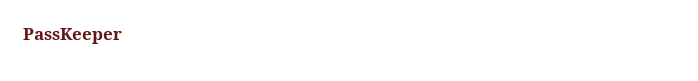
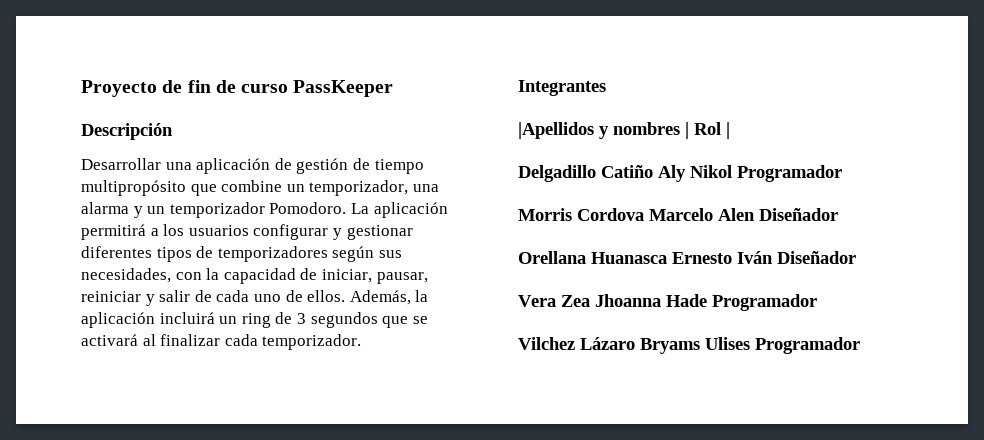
[23,28,122,44] PassKeeper -> [81,80,394,97] [81,123,173,140] [81,158,424,174] [81,180,439,196] [81,202,448,218] [81,224,413,240] [81,246,402,262] [81,268,428,284] [81,290,429,306] [81,312,428,328] [81,334,362,350] [518,80,606,96] [518,122,730,139] [518,165,842,182] [518,208,838,221] [518,251,856,264] [518,294,817,311] [518,337,860,354] Proyecto de fin de curso PassKeeper // Descripción // Desarrollar una aplicación de gestión de tiempo multipropósito que combine un temporizador, una alarma y un temporizador Pomodoro. La aplicación permitirá a los usuarios configurar y gestionar diferentes tipos de temporizadores según sus necesidades, con la capacidad de iniciar, pausar, reiniciar y salir de cada uno de ellos. Además, la aplicación incluirá un ring de 3 segundos que se activará al finalizar cada temporizador. // Integrantes // |Apellidos y nombres | Rol | // Delgadillo Catiño Aly Nikol Programador // Morris Cordova Marcelo Alen Diseñador // Orellana Huanasca Ernesto Iván Diseñador // Vera Zea Jhoanna Hade Programador // Vilchez Lázaro Bryams Ulises Programador

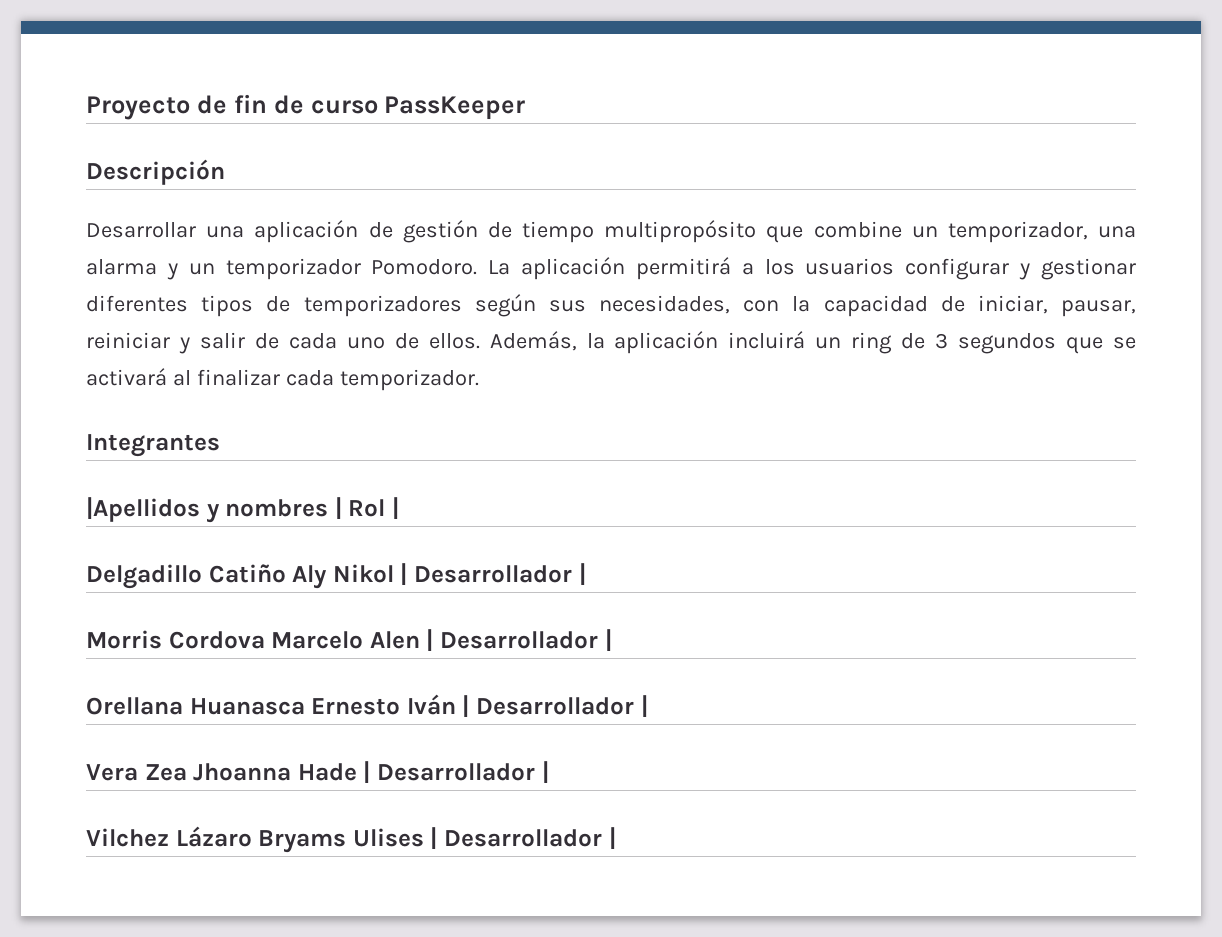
[737,165,842,182] Programador -> [400,563,586,585] | Desarrollador |
[759,208,838,221] Diseñador -> [426,629,612,651] | Desarrollador |
[777,251,856,264] Diseñador -> [462,695,648,717] | Desarrollador |
[712,294,817,311] Programador -> [363,761,549,783] | Desarrollador |
[755,337,860,354] Programador -> [430,827,616,849] | Desarrollador |

